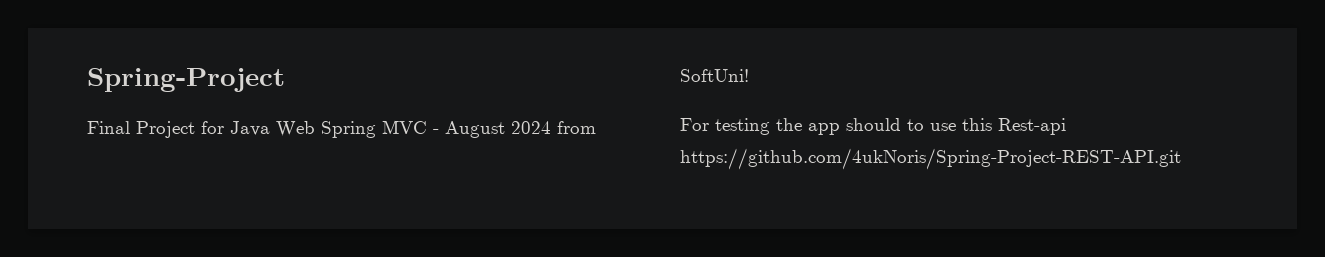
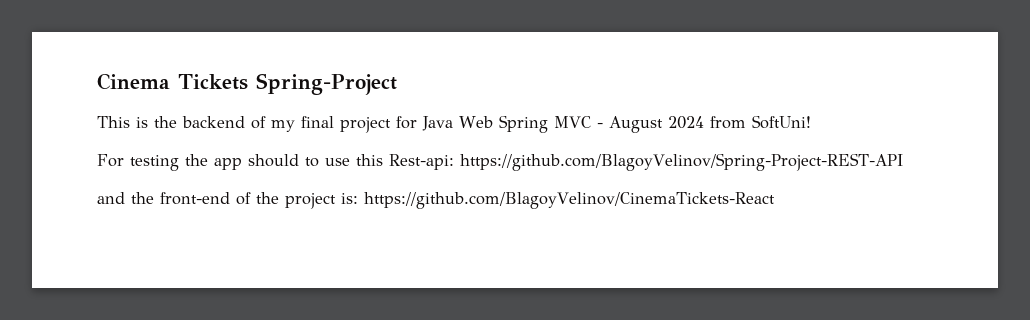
(87, 80) none -> [97,73,248,90] Cinema Tickets
[87,121,195,138] Final Project -> [97,116,391,133] This is the backend of my final project
[998,118,1066,135] [680,148,1181,170] Rest-api https://github.com/4ukNoris/Spring-Project-REST-API.git -> [389,153,903,171] [97,192,775,209] Rest-api: https://github.com/BlagoyVelinov/Spring-Project-REST-API // and the front-end of the project is: https://github.com/BlagoyVelinov/CinemaTickets-React

